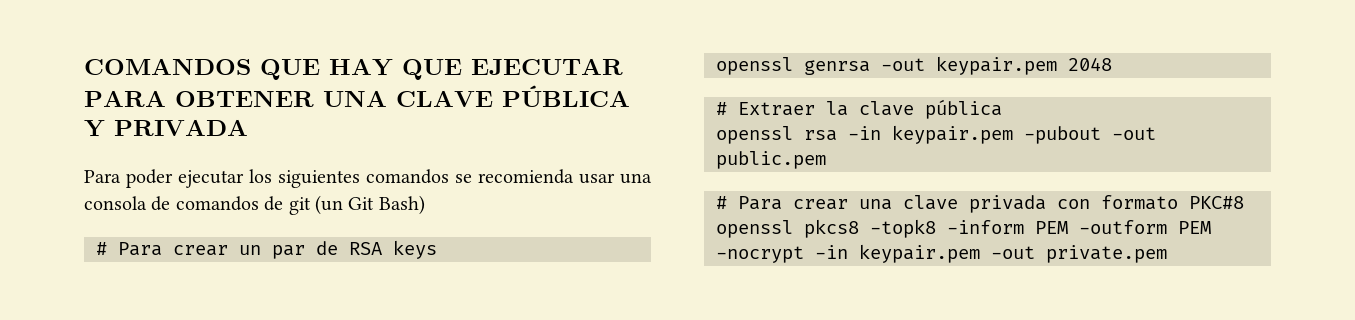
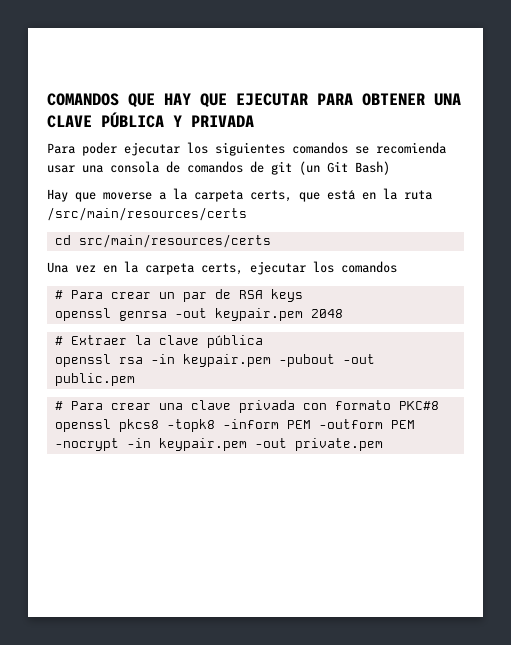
(425, 205) none -> [47,188,432,202] [47,207,247,221] [54,234,271,248] [47,261,397,275] // Hay que moverse a la carpeta certs, que está en la ruta /src/main/resources/certs // cd src/main/resources/certs // Una vez en la carpeta certs, ejecutar los comandos

